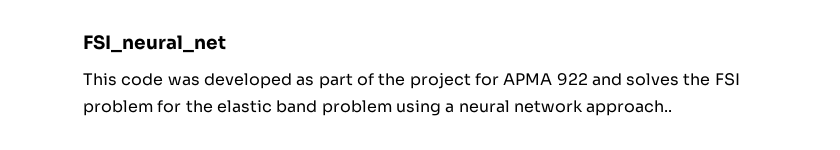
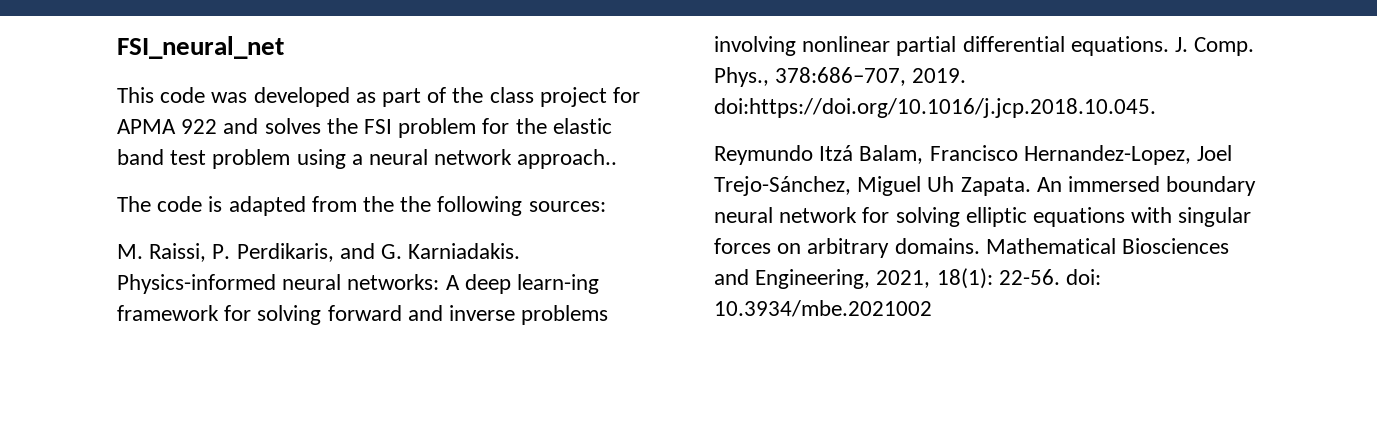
(406, 79) none -> [489,87,534,103] class
(318, 106) none -> [170,150,207,165] test
(673, 108) none -> [117,196,606,216] [117,243,521,262] [117,274,600,294] [117,305,609,325] [714,36,1255,56] [714,67,967,87] [714,98,1156,118] [714,145,1233,165] [714,176,1257,196] [714,207,1252,227] [714,238,1230,258] [714,268,1102,289] [714,300,932,317] // The code is adapted from the the following sources: // M. Raissi, P. Perdikaris, and G. Karniadakis. Physics-informed neural networks: A deep learn-ing framework for solving forward and inverse problems involving nonlinear partial differential equations. J. Comp. Phys., 378:686–707, 2019. doi:https://doi.org/10.1016/j.jcp.2018.10.045. // Reymundo Itzá Balam, Francisco Hernandez-Lopez, Joel Trejo-Sánchez, Miguel Uh Zapata. An immersed boundary neural network for solving elliptic equations with singular forces on arbitrary domains. Mathematical Biosciences and Engineering, 2021, 18(1): 22-56. doi: 10.3934/mbe.2021002

